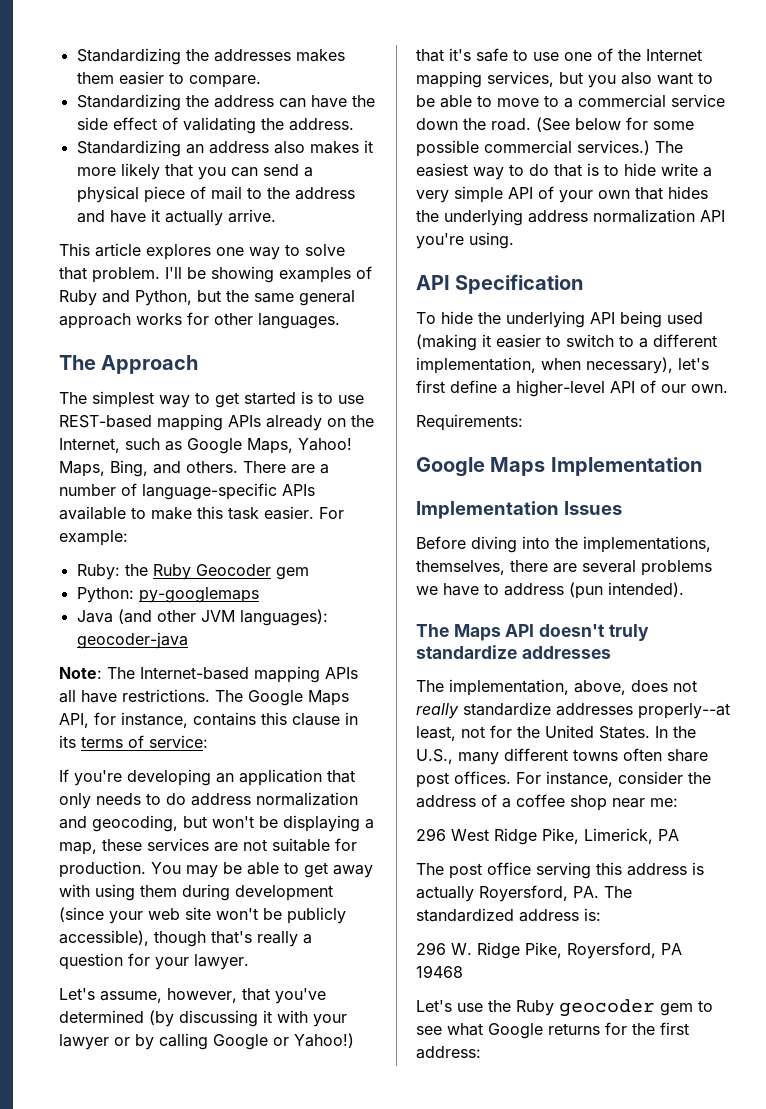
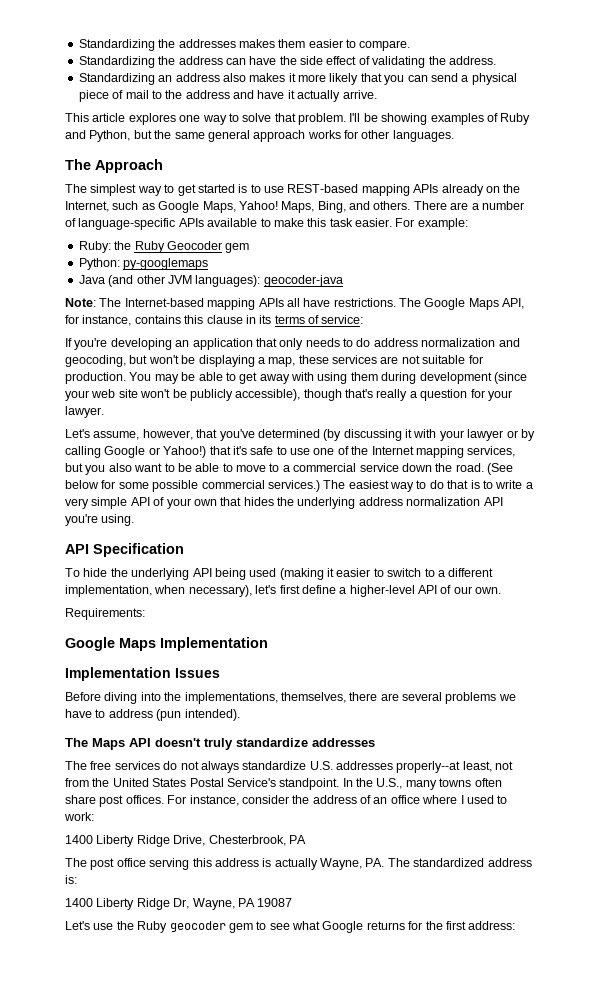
[624,163,656,176] hide -> (493, 484) none
[449,679,697,696] [416,702,551,719] implementation, above, does not really standardize -> [90,761,333,773] free services do not always standardize U.S.
[490,725,512,738] for -> [65,778,89,787] from
[599,726,650,739] States. -> [152,778,340,790] States Postal Service's standpoint.
[504,748,568,761] different -> (437, 785) none
[502,794,678,811] [416,828,653,845] a coffee shop near me: // 296 West Ridge Pike, Limerick, -> [373,795,508,804] [64,812,94,821] [65,835,286,847] an office where I used to work: // 1400 Liberty Ridge Drive, Chesterbrook,
[479,885,568,902] Royersford, -> [320,858,362,870] Wayne,
[416,942,682,959] [416,965,463,978] 296 W. Ridge Pike, Royersford, PA 19468 -> [65,898,293,910] 1400 Liberty Ridge Dr, Wayne, PA 19087

